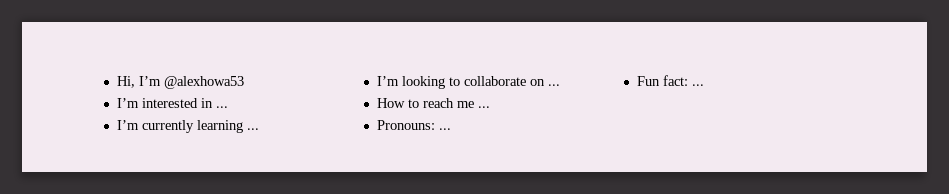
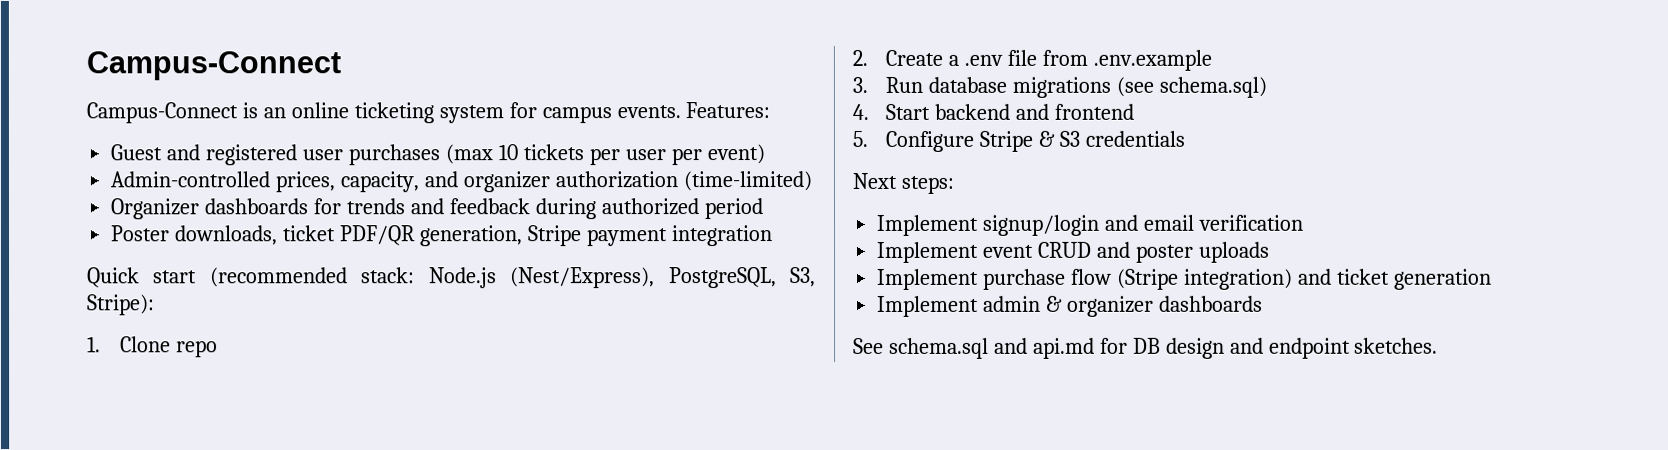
[116,76,244,89] [116,98,228,108] [116,120,259,133] [376,76,560,89] [376,98,490,108] [376,120,451,130] [636,75,704,86] Hi, I’m @alexhowa53 // I’m interested in ... // I’m currently learning ... // I’m looking to collaborate on ... // How to reach me ... // Pronouns: ... // Fun fact: ... -> [86,51,341,81] [86,102,771,124] [110,144,765,166] [110,171,812,193] [110,198,763,220] [111,225,773,247] [87,267,816,289] [87,294,155,316] [87,336,219,358] [852,49,1212,71] [852,76,1267,98] [852,103,1135,120] [852,130,1185,152] [852,172,954,194] [876,214,1304,236] [877,241,1270,263] [877,268,1492,290] [877,295,1263,317] [853,337,1439,359] Campus-Connect // Campus-Connect is an online ticketing system for campus events. Features: // Guest and registered user purchases (max 10 tickets per user per event) // Admin-controlled prices, capacity, and organizer authorization (time-limited) // Organizer dashboards for trends and feedback during authorized period // Poster downloads, ticket PDF/QR generation, Stripe payment integration // Quick start (recommended stack: Node.js (Nest/Express), PostgreSQL, S3, Stripe): // 1. Clone repo // 2. Create a .env file from .env.example // 3. Run database migrations (see schema.sql) // 4. Start backend and frontend // 5. Configure Stripe & S3 credentials // Next steps: // Implement signup/login and email verification // Implement event CRUD and poster uploads // Implement purchase flow (Stripe integration) and ticket generation // Implement admin & organizer dashboards // See schema.sql and api.md for DB design and endpoint sketches.

